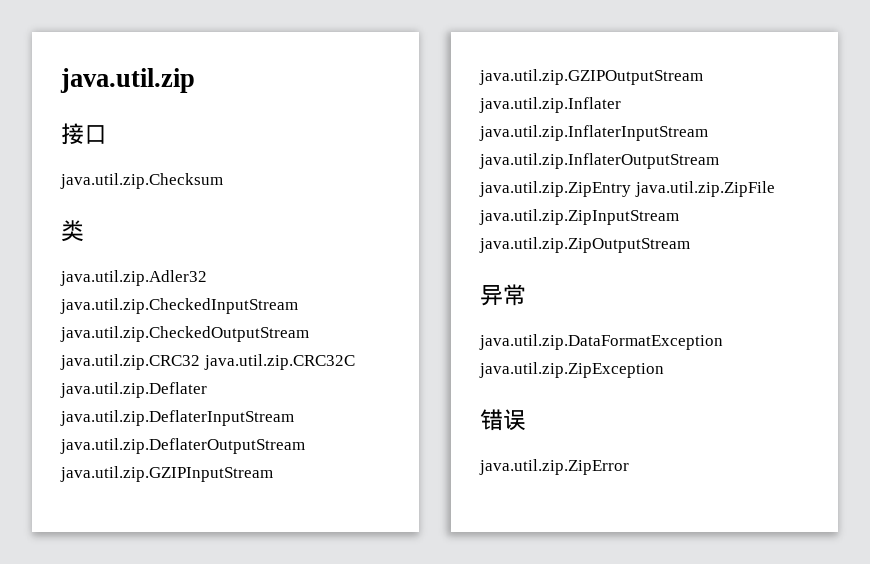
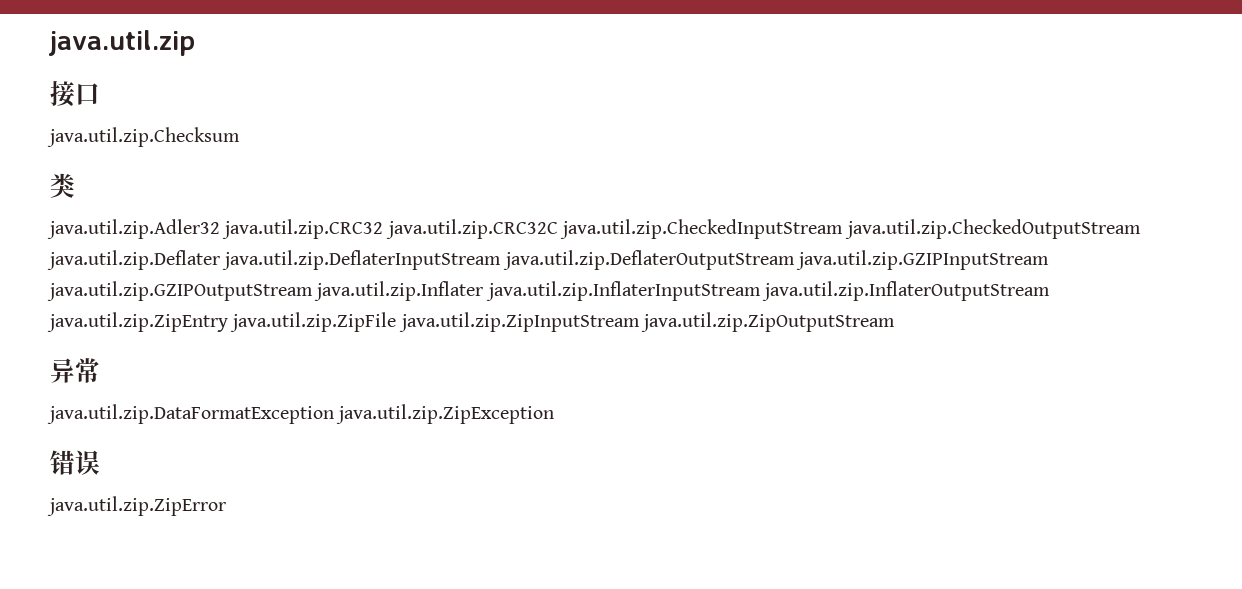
[60,298,298,314] [60,326,309,342] [60,354,355,370] java.util.zip.CheckedInputStream java.util.zip.CheckedOutputStream java.util.zip.CRC32 java.util.zip.CRC32C -> [222,219,1141,239] java.util.zip.CRC32 java.util.zip.CRC32C java.util.zip.CheckedInputStream java.util.zip.CheckedOutputStream

